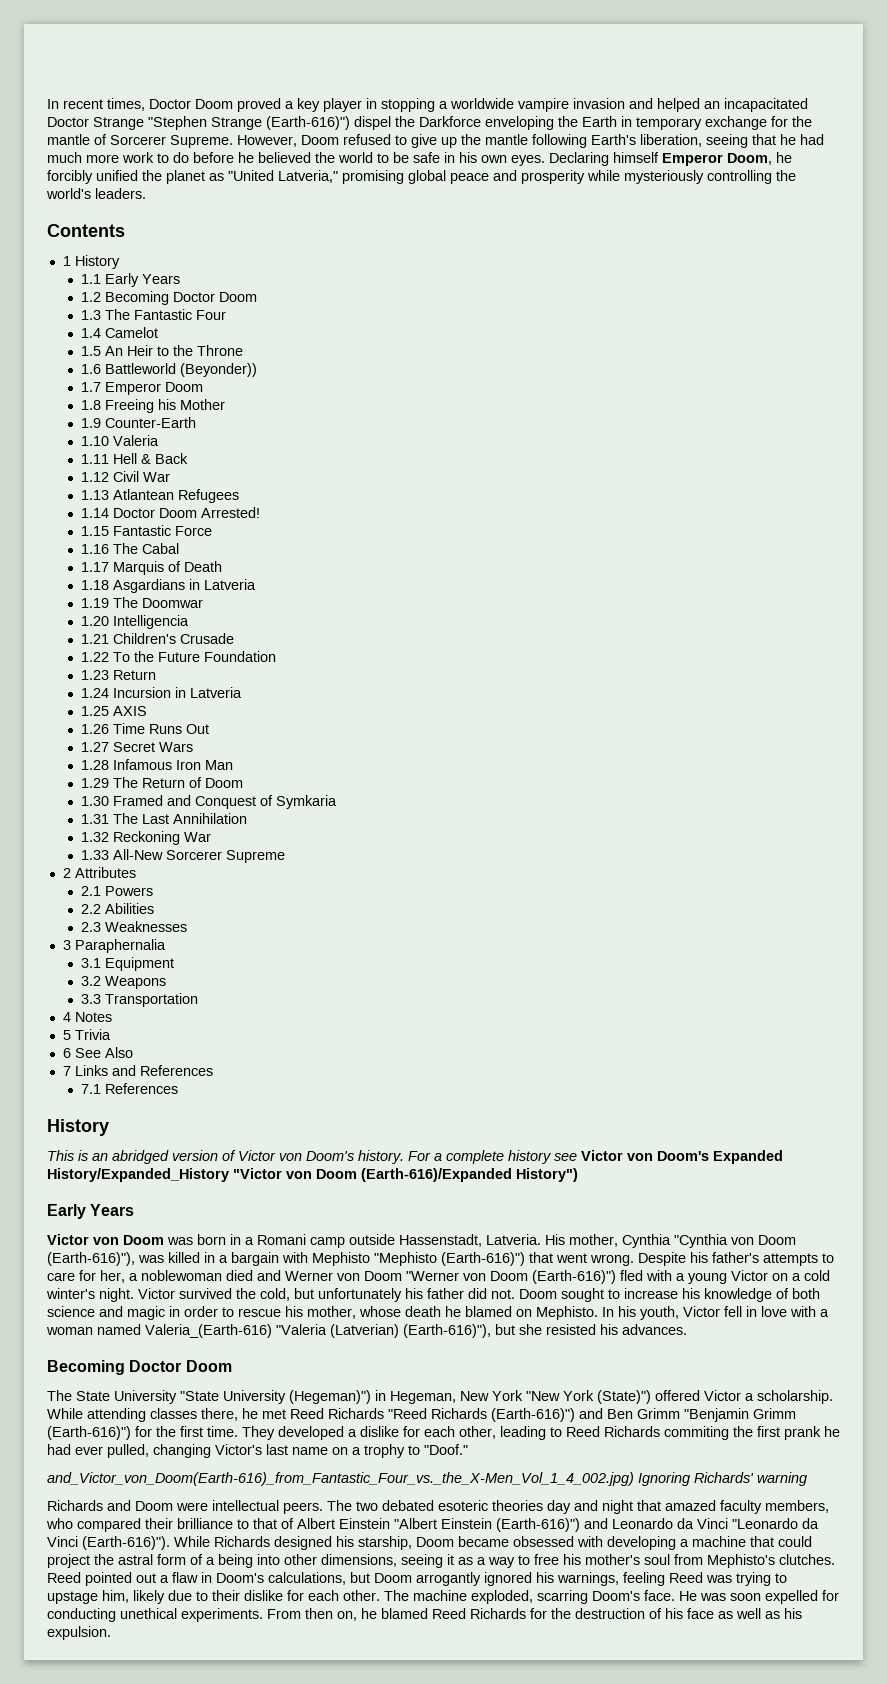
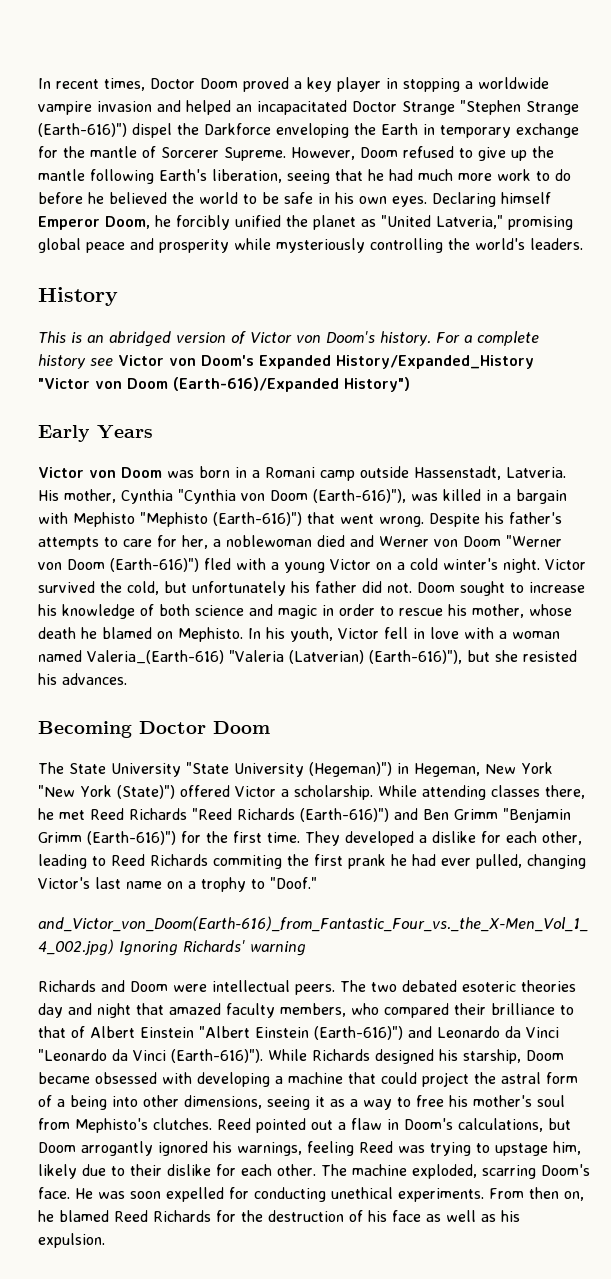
[47,224,125,237] [62,255,120,269] [81,273,181,287] [81,291,258,305] [81,309,227,320] [81,327,159,338] [81,345,244,356] [81,363,258,377] [81,382,204,395] [81,399,226,413] [81,417,197,428] [81,435,160,446] [81,453,189,464] [81,471,171,482] [81,489,240,503] [81,507,261,518] [81,525,213,536] [81,543,180,554] [81,561,223,575] [81,579,257,593] [81,597,204,608] [81,615,190,629] [81,633,235,644] [81,651,277,662] [81,670,157,680] [81,687,243,698] [81,706,148,716] [81,723,210,734] [81,742,194,752] [81,759,234,770] [81,777,244,788] [81,795,338,809] [81,813,248,824] [81,831,212,845] [81,849,286,863] [62,867,136,878] [81,886,154,896] [81,903,155,914] [81,921,188,932] [62,939,166,953] [81,957,175,971] [81,976,167,989] [81,993,199,1007] [62,1012,112,1022] [62,1029,111,1040] [62,1047,133,1058] [62,1065,213,1076] [81,1083,179,1094] // Contents // 1 History // 1.1 Early Years // 1.2 Becoming Doctor Doom // 1.3 The Fantastic Four // 1.4 Camelot // 1.5 An Heir to the Throne // 1.6 Battleworld (Beyonder)) // 1.7 Emperor Doom // 1.8 Freeing his Mother // 1.9 Counter-Earth // 1.10 Valeria // 1.11 Hell & Back // 1.12 Civil War // 1.13 Atlantean Refugees // 1.14 Doctor Doom Arrested! // 1.15 Fantastic Force // 1.16 The Cabal // 1.17 Marquis of Death // 1.18 Asgardians in Latveria // 1.19 The Doomwar // 1.20 Intelligencia // 1.21 Children's Crusade // 1.22 To the Future Foundation // 1.23 Return // 1.24 Incursion in Latveria // 1.25 AXIS // 1.26 Time Runs Out // 1.27 Secret Wars // 1.28 Infamous Iron Man // 1.29 The Return of Doom // 1.30 Framed and Conquest of Symkaria // 1.31 The Last Annihilation // 1.32 Reckoning War // 1.33 All-New Sorcerer Supreme // 2 Attributes // 2.1 Powers // 2.2 Abilities // 2.3 Weaknesses // 3 Paraphernalia // 3.1 Equipment // 3.2 Weapons // 3.3 Transportation // 4 Notes // 5 Trivia // 6 See Also // 7 Links and References // 7.1 References -> (583, 244) none

